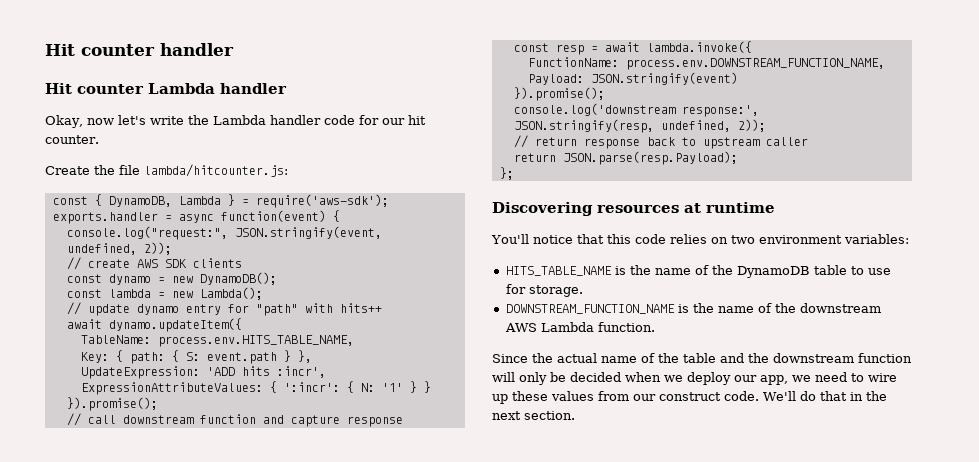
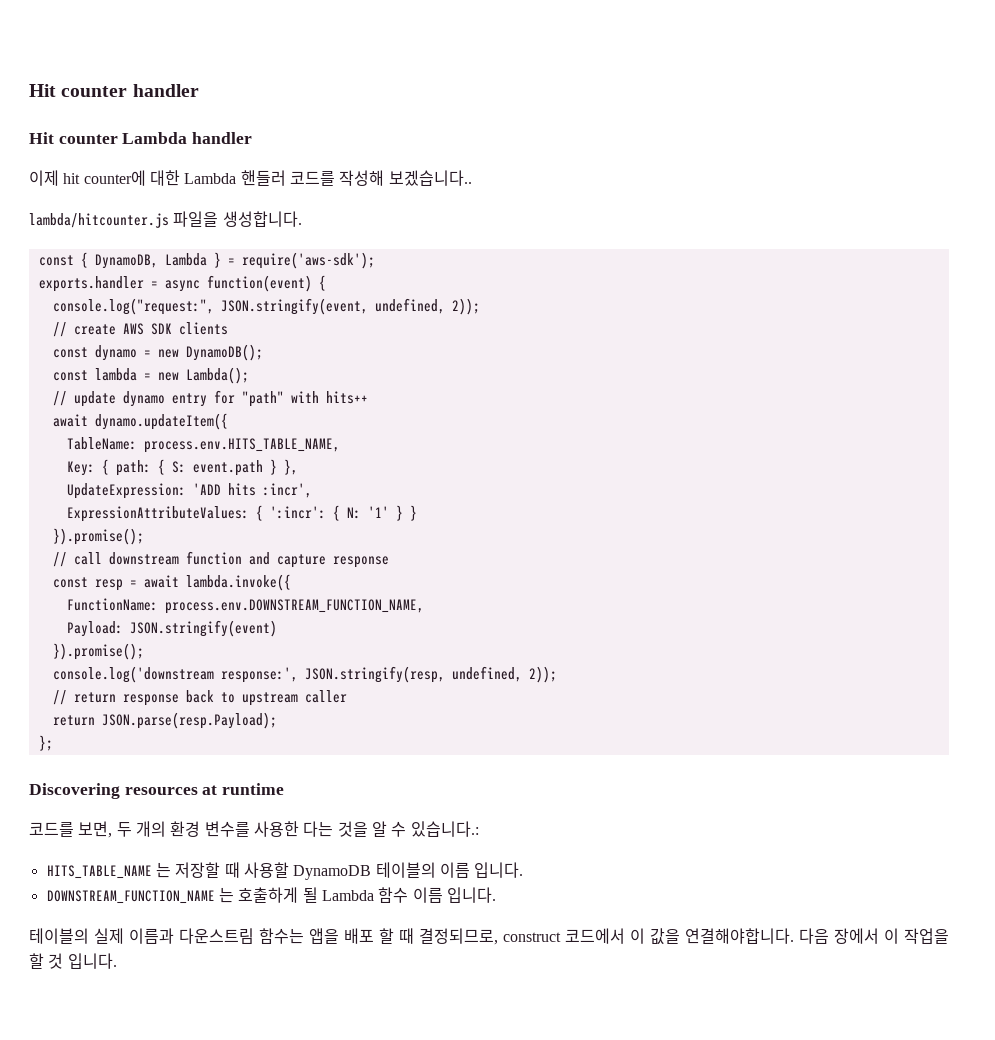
[45,115,426,128] [45,135,99,144] [45,164,288,177] Okay, now let's write the Lambda handler code for our hit counter. // Create the file lambda/hitcounter.js: -> [29,170,472,186] [29,211,302,228] 이제 hit counter에 대한 Lambda 핸들러 코드를 작성해 보겠습니다.. // lambda/hitcounter.js 파일을 생성합니다.
[491,234,909,244] [505,265,891,278] [505,284,583,297] [505,303,881,314] [504,322,655,332] [492,353,912,363] [492,372,897,385] [492,391,887,404] [492,411,575,420] You'll notice that this code relies on two environment variables: // HITS_TABLE_NAME is the name of the DynamoDB table to use for storage. // DOWNSTREAM_FUNCTION_NAME is the name of the downstream AWS Lambda function. // Since the actual name of the table and the downstream function will only be decided when we deploy our app, we need to wire up these values from our construct code. We'll do that in the next section. -> [29,821,479,838] [46,862,524,880] [46,887,496,904] [29,928,949,945] [29,953,117,969] 코드를 보면, 두 개의 환경 변수를 사용한 다는 것을 알 수 있습니다.: // HITS_TABLE_NAME 는 저장할 때 사용할 DynamoDB 테이블의 이름 입니다. // DOWNSTREAM_FUNCTION_NAME 는 호출하게 될 Lambda 함수 이름 입니다. // 테이블의 실제 이름과 다운스트림 함수는 앱을 배포 할 때 결정되므로, construct 코드에서 이 값을 연결해야합니다. 다음 장에서 이 작업을 할 것 입니다.

